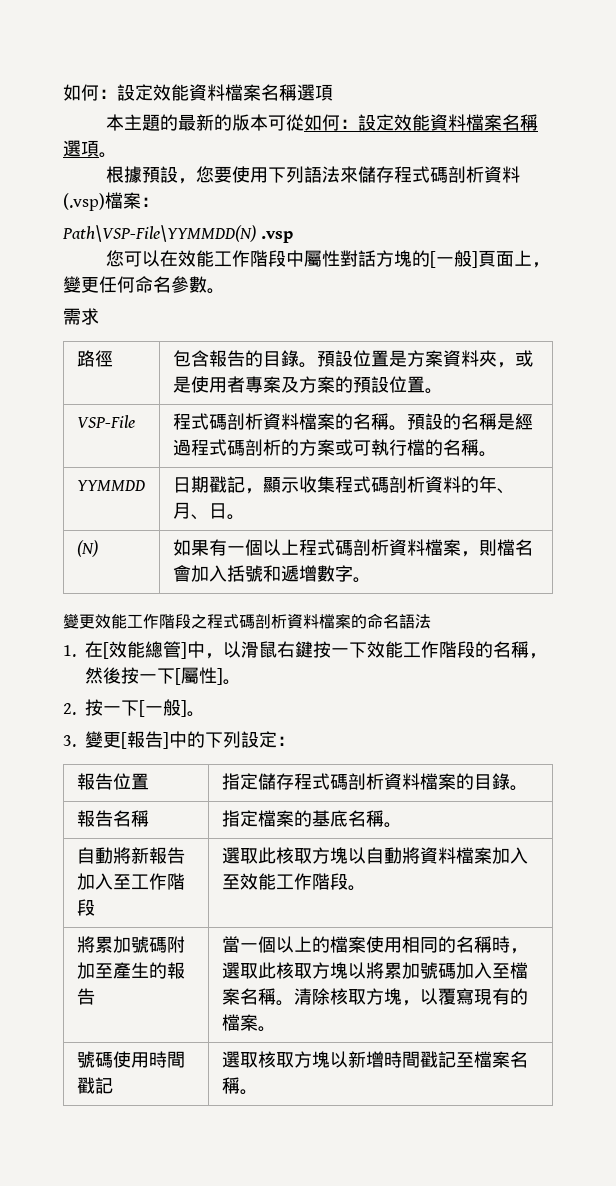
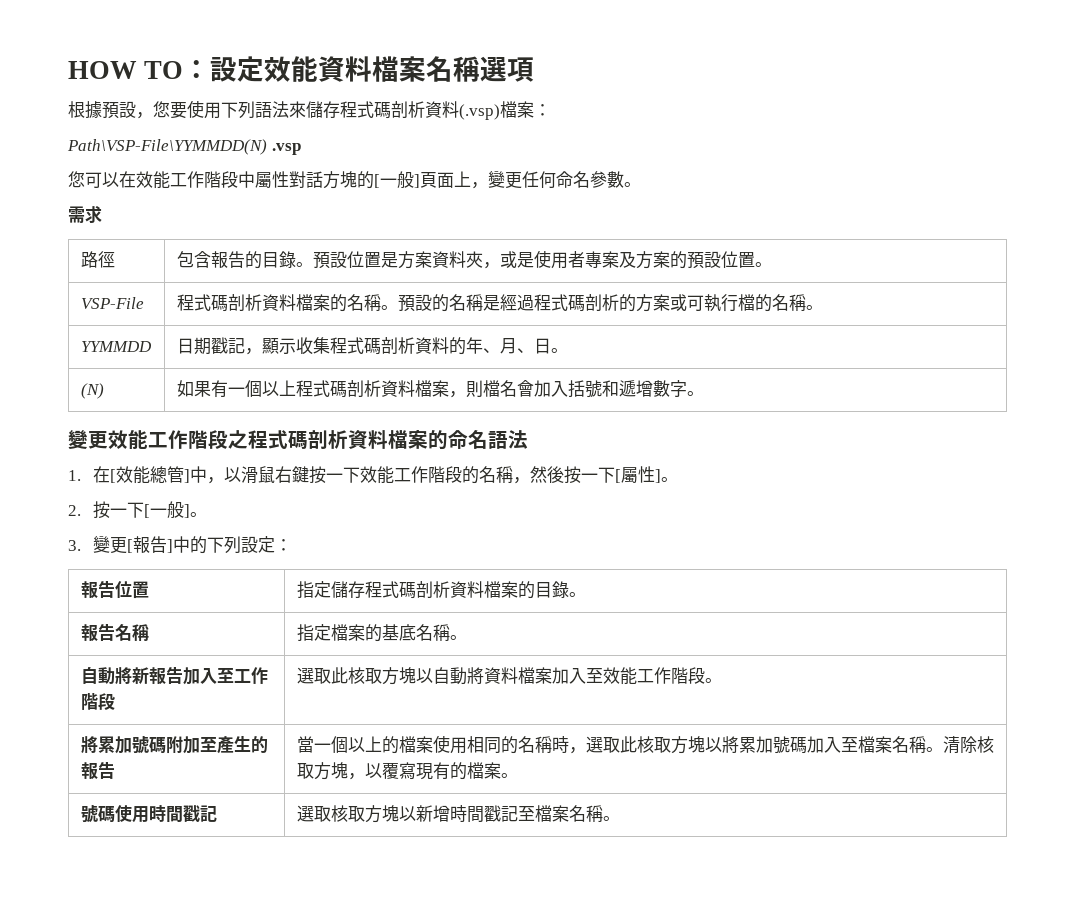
[63,84,333,101] [105,114,538,131] [63,140,117,158] 如何：設定效能資料檔案名稱選項 // 本主題的最新的版本可從如何：設定效能資料檔案名稱選項。 -> [68,56,535,82] HOW TO：設定效能資料檔案名稱選項

